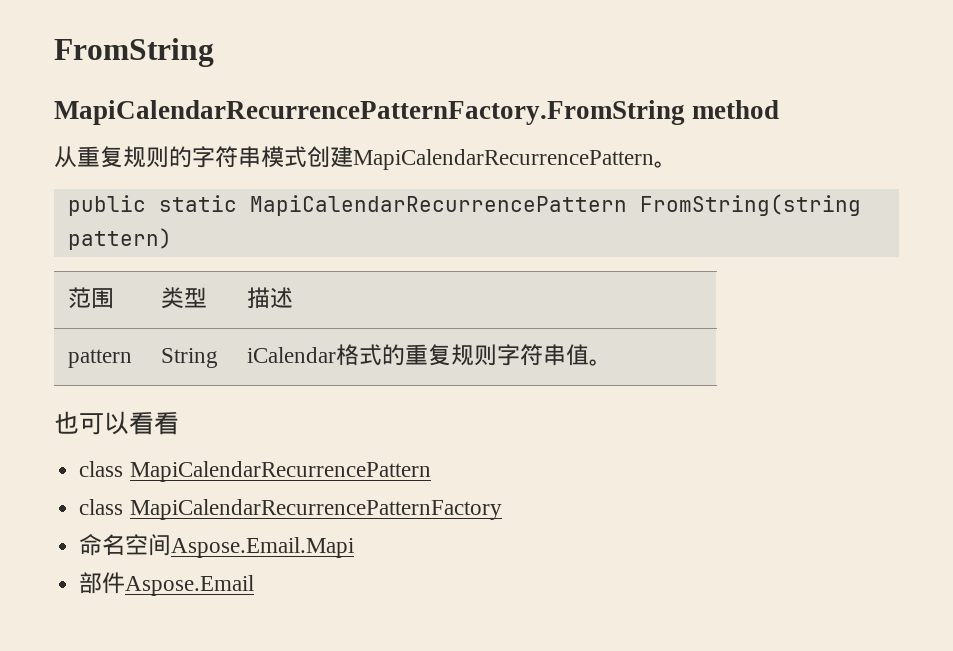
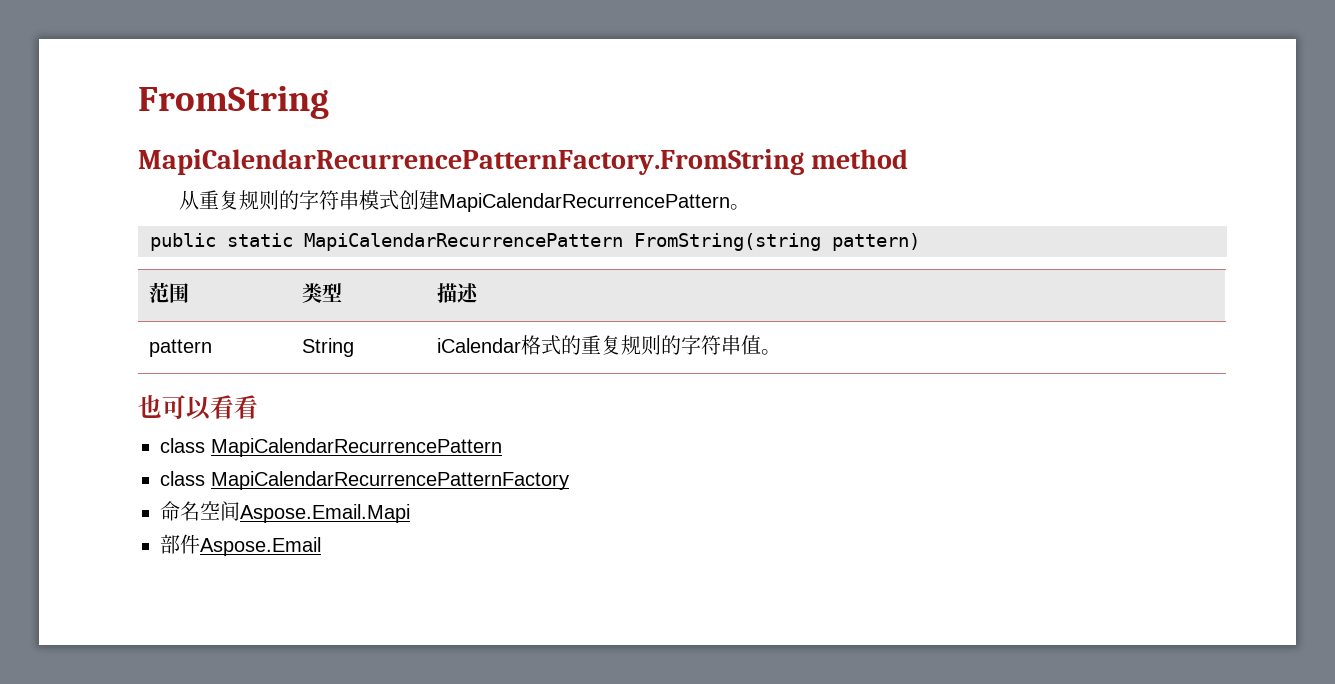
(498, 355) none -> [661,335,682,355] 的

